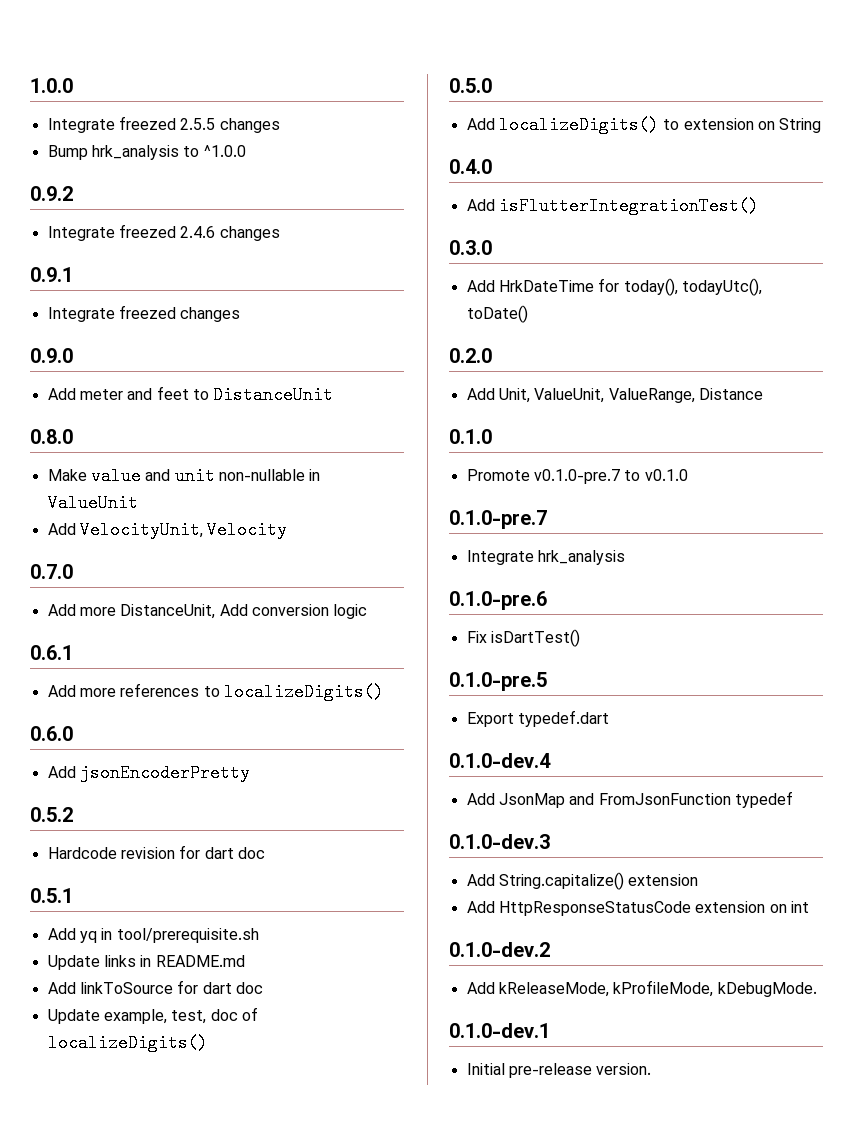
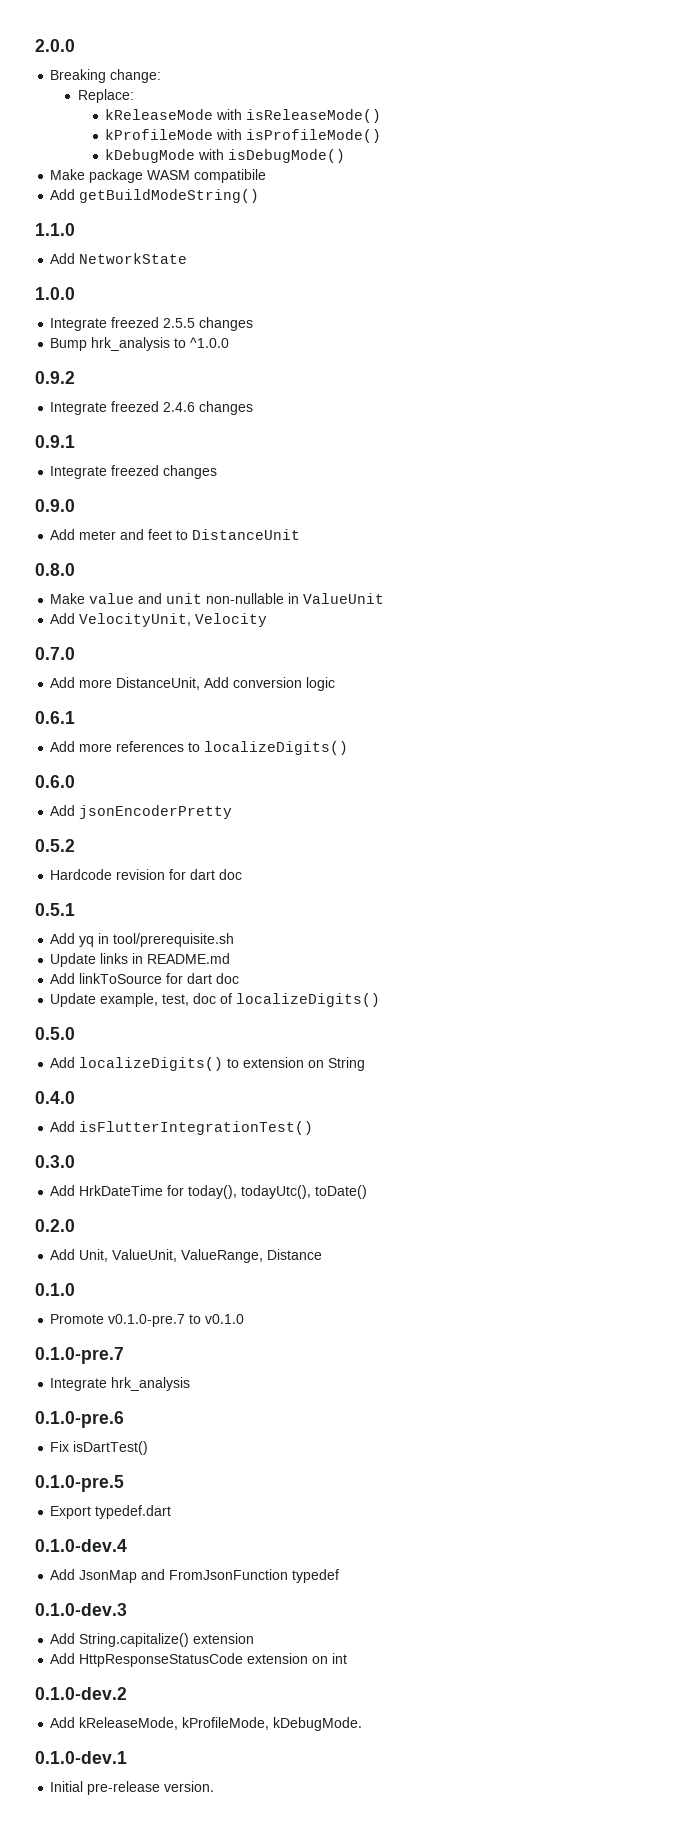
(30, 85) none -> [35,39,75,52] [50,69,162,83] [77,89,134,103] [105,109,382,123] [105,129,382,143] [105,149,346,163] [50,169,267,183] [50,189,260,203] [35,223,75,236] [50,253,188,264] 2.0.0 // Breaking change: // Replace: // kReleaseMode with isReleaseMode() // kProfileMode with isProfileMode() // kDebugMode with isDebugMode() // Make package WASM compatibile // Add getBuildModeString() // 1.1.0 // Add NetworkState //

